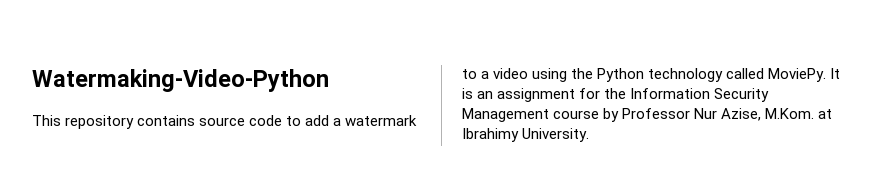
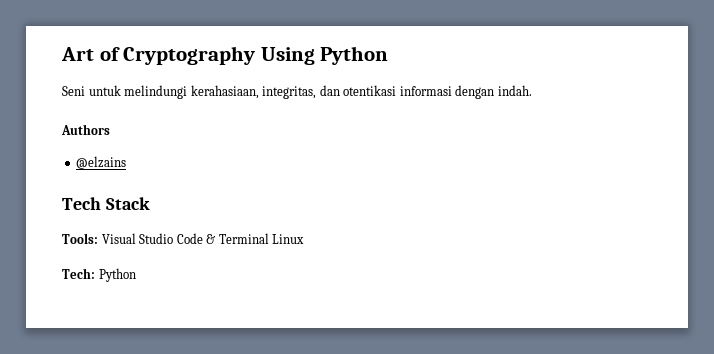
[32,69,329,92] [32,115,418,129] [462,68,841,82] [462,88,770,102] [462,108,833,122] [462,128,590,142] Watermaking-Video-Python // This repository contains source code to add a watermark to a video using the Python technology called MoviePy. It is an assignment for the Information Security Management course by Professor Nur Azise, M.Kom. at Ibrahimy University. -> [61,46,389,65] [62,85,532,99] [61,124,110,135] [76,156,127,169] [62,197,150,210] [62,233,305,244] [62,268,136,282] Art of Cryptography Using Python // Seni untuk melindungi kerahasiaan, integritas, dan otentikasi informasi dengan indah. // Authors // @elzains // Tech Stack // Tools: Visual Studio Code & Terminal Linux // Tech: Python

